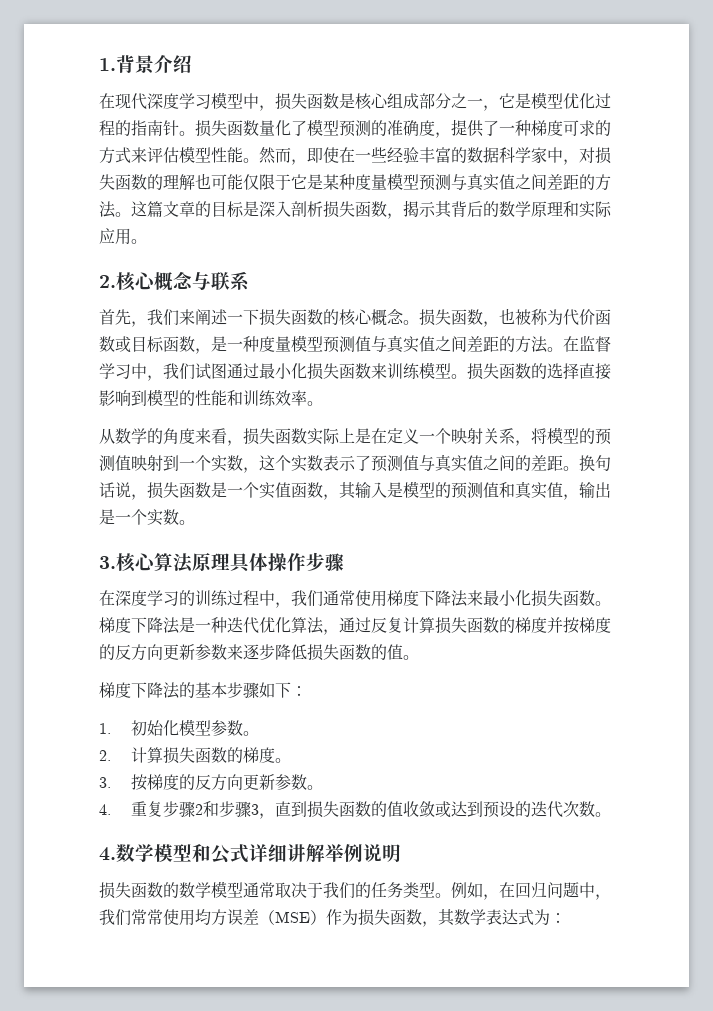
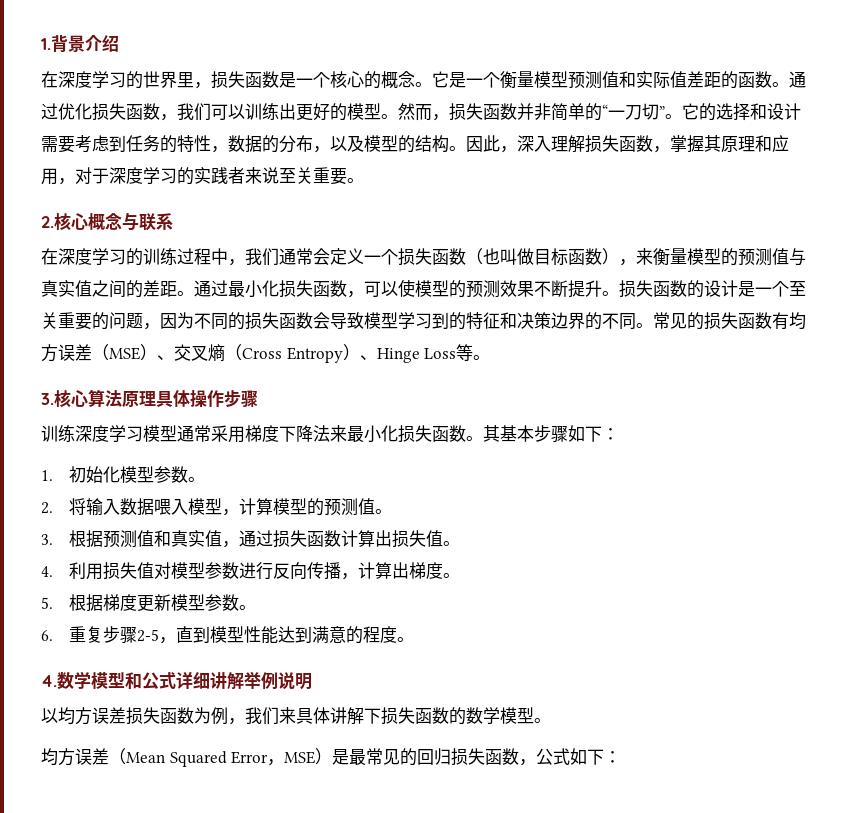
[115,92,611,111] [99,119,611,138] [99,146,611,165] [99,173,611,191] [99,200,612,219] [99,228,131,245] 现代深度学习模型中，损失函数是核心组成部分之一，它是模型优化过程的指南针。损失函数量化了模型预测的准确度，提供了一种梯度可求的方式来评估模型性能。然而，即使在一些经验丰富的数据科学家中，对损失函数的理解也可能仅限于它是某种度量模型预测与真实值之间差距的方法。这篇文章的目标是深入剖析损失函数，揭示其背后的数学原理和实际应用 -> [58,71,806,89] [41,103,801,121] [41,135,789,153] [41,167,347,185] 深度学习的世界里，损失函数是一个核心的概念。它是一个衡量模型预测值和实际值差距的函数。通过优化损失函数，我们可以训练出更好的模型。然而，损失函数并非简单的“一刀切”。它的选择和设计需要考虑到任务的特性，数据的分布，以及模型的结构。因此，深入理解损失函数，掌握其原理和应用，对于深度学习的实践者来说至关重要
[99,308,611,327] [99,335,611,354] [99,362,611,381] [99,389,323,406] [99,427,611,446] [99,454,611,473] [99,481,611,500] [99,509,195,526] [99,552,344,573] // 首先，我们来阐述一下损失函数的核心概念。损失函数，也被称为代价函数或目标函数，是一种度量模型预测值与真实值之间差距的方法。在监督学习中，我们试图通过最小化损失函数来训练模型。损失函数的选择直接影响到模型的性能和训练效率。 // 从数学的角度来看，损失函数实际上是在定义一个映射关系，将模型的预测值映射到一个实数，这个实数表示了预测值与真实值之间的差距。换句话说，损失函数是一个实值函数，其输入是模型的预测值和真实值，输出是一个实数。 // 3.核心算法原理具体操作步骤 -> (173, 221) none
[355,590,371,606] 使 -> [313,248,806,266] [41,279,806,298] [41,312,806,330] [41,344,491,363] [41,389,258,408] [41,425,228,442] 会定义一个损失函数（也叫做目标函数），来衡量模型的预测值与真实值之间的差距。通过最小化损失函数，可以使模型的预测效果不断提升。损失函数的设计是一个至关重要的问题，因为不同的损失函数会导致模型学习到的特征和决策边界的不同。常见的损失函数有均方误差（MSE）、交叉熵（Cross Entropy）、Hinge Loss等。 // 3.核心算法原理具体操作步骤 // 训练深度学习模型通常采
[99,617,611,635] [99,644,419,661] [99,682,195,699] 梯度下降法是一种迭代优化算法，通过反复计算损失函数的梯度并按梯度的反方向更新参数来逐步降低损失函数的值。 // 梯度下降法的 -> [483,425,500,442] 其
[130,747,291,764] [99,774,323,791] [99,804,111,815] 计算损失函数的梯度。 // 3.按梯度的反方向更新参数。 // 4. -> [69,498,393,516] [41,530,461,548] [41,562,461,580] [41,594,257,612] [41,630,53,641] 将输入数据喂入模型，计算模型的预测值。 // 3.根据预测值和真实值，通过损失函数计算出损失值。 // 4.利用损失值对模型参数进行反向传播，计算出梯度。 // 5.根据梯度更新模型参数。 // 6.
[194,801,595,819] 2和步骤3，直到损失函数的值收敛或达到预设的迭代次数 -> [137,626,398,644] 2-5，直到模型性能达到满意的程度
(401, 853) none -> [41,707,381,725] 以均方误差损失函数为例，我们来具体讲解下
[243,882,611,900] [99,909,550,927] 通常取决于我们的任务类型。例如，在回归问题中，我们常常使用均方误差（MSE）作为损失函数，其数学表达式为 -> [534,718,551,723] [41,748,605,767] 。 // 均方误差（Mean Squared Error，MSE）是最常见的回归损失函数，公式如下

